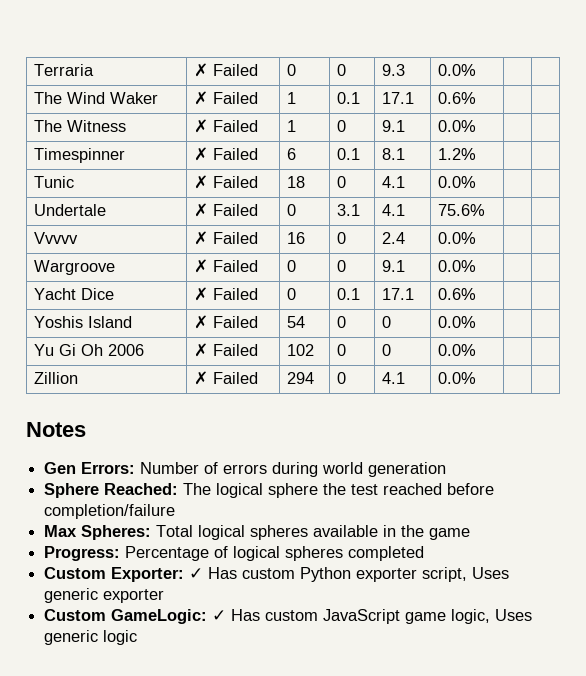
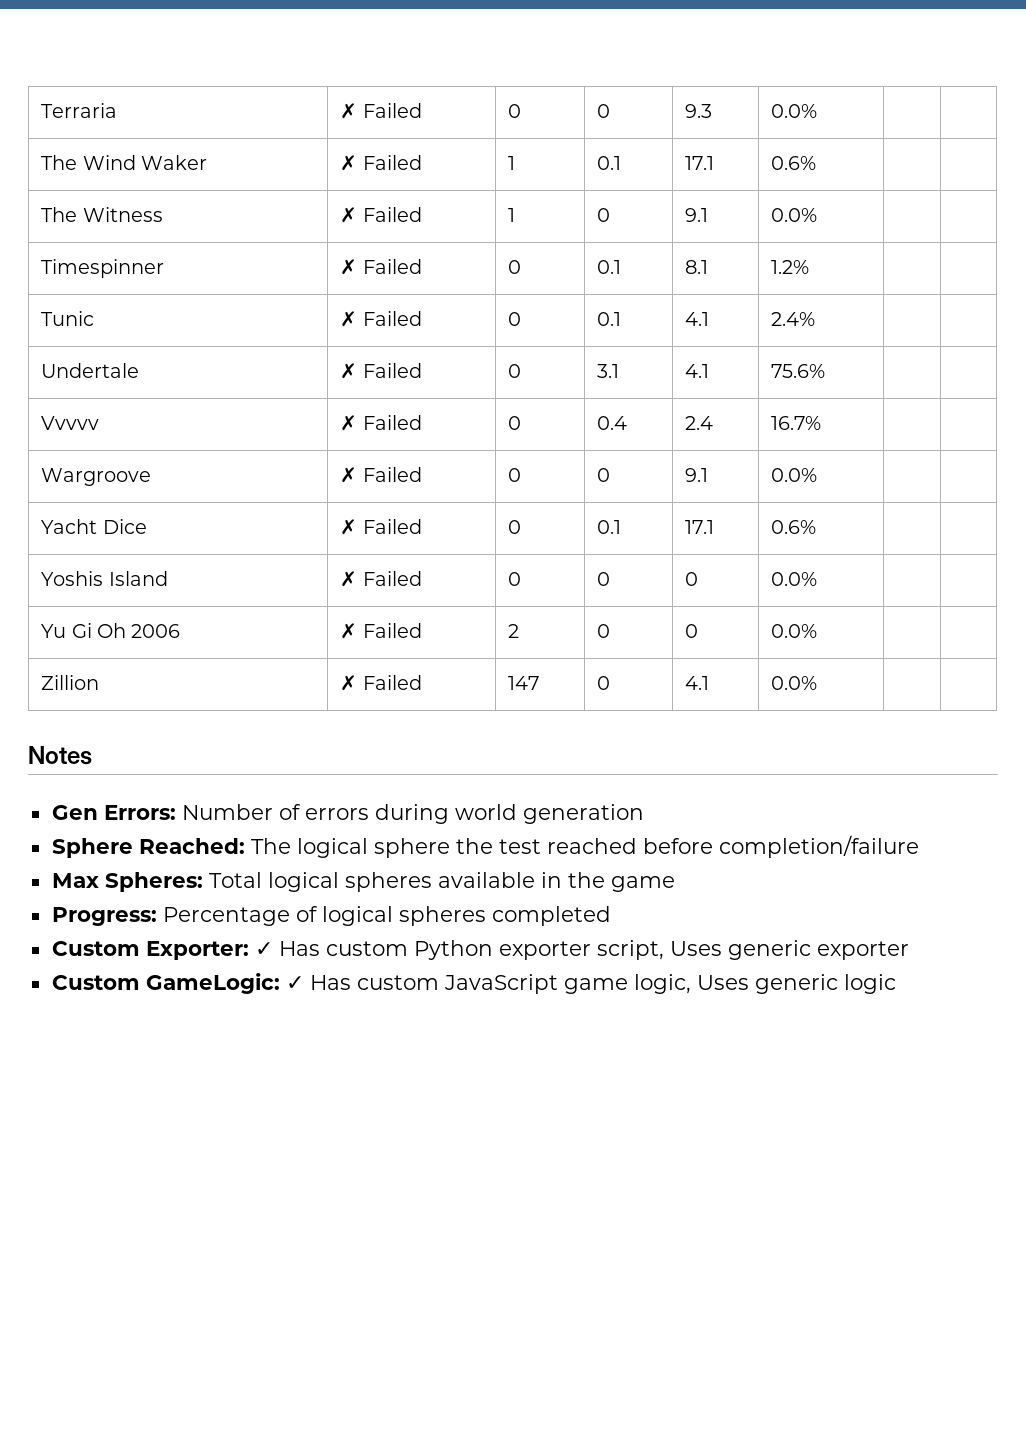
[287,148,297,160] 6 -> [508,260,522,274] 0
[287,176,306,188] [337,176,347,188] [382,176,406,188] [438,176,477,188] 18 | 0 | 4.1 | 0.0% -> [508,312,522,326] [597,312,622,326] [685,312,710,326] [771,312,816,326] 0 | 0.1 | 4.1 | 2.4%
[287,232,306,244] [337,232,347,244] 16 | 0 -> [508,416,522,430] [597,416,628,430] 0 | 0.4
[438,232,477,244] 0.0% -> [771,416,822,430] 16.7%
[287,316,306,328] 54 -> [508,572,522,586] 0
[287,344,315,356] 102 -> [508,624,520,638] 2
[287,372,315,384] 294 -> [508,676,540,690] 147

